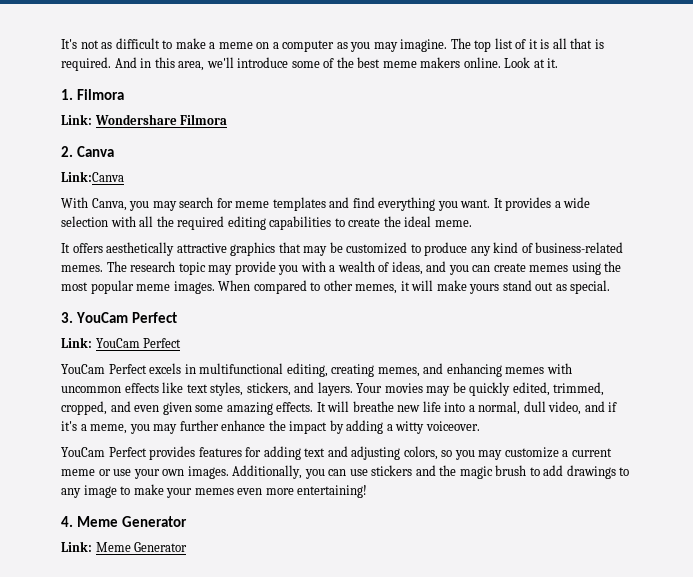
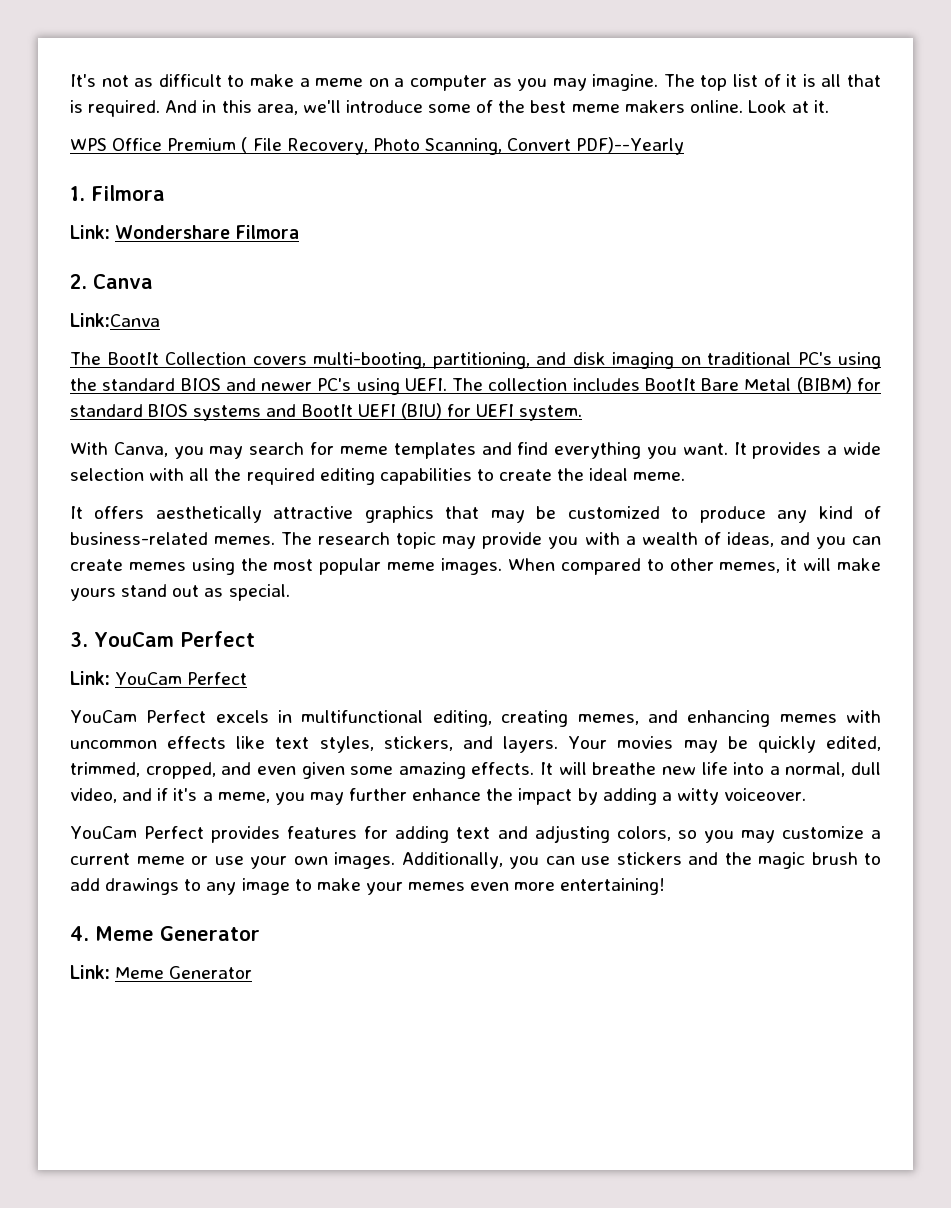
(559, 63) none -> [70,137,685,155] // WPS Office Premium ( File Recovery, Photo Scanning, Convert PDF)--Yearly
(124, 176) none -> [70,352,881,369] [70,377,881,395] [70,403,583,421] // The BootIt Collection covers multi-booting, partitioning, and disk imaging on traditional PC's using the standard BIOS and newer PC's using UEFI. The collection includes BootIt Bare Metal (BIBM) for standard BIOS systems and BootIt UEFI (BIU) for UEFI system.

